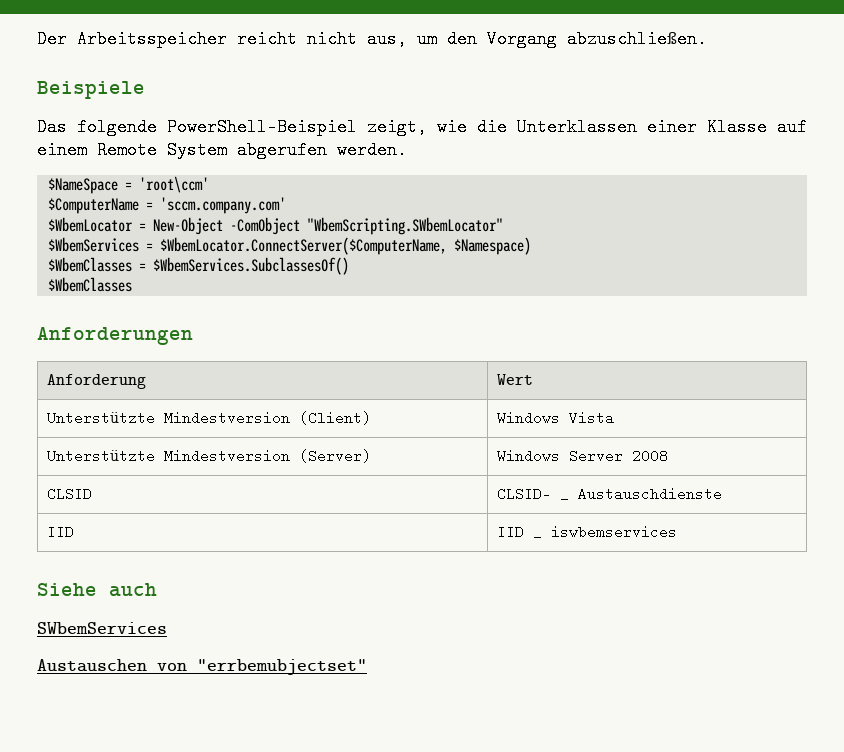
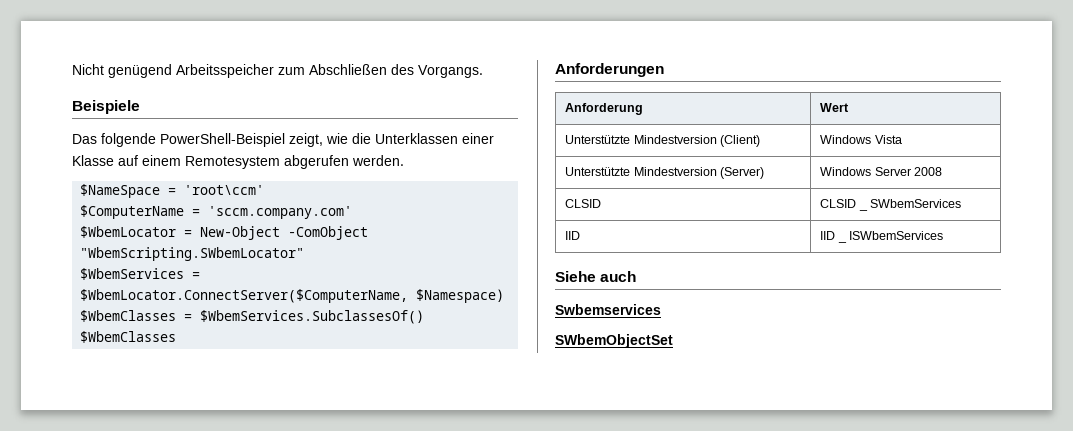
[37,30,707,48] Der Arbeitsspeicher reicht nicht aus, um den Vorgang abzuschließen. -> [72,64,483,78] Nicht genügend Arbeitsspeicher zum Abschließen des Vorgangs.
[97,141,227,159] Remote System -> [185,156,280,169] Remotesystem
[497,487,723,501] CLSID- _ Austauschdienste -> [820,199,857,208] [858,208,868,211] [869,199,961,208] CLSID _ SWbemServices
[551,525,678,539] iswbemservices -> [848,231,943,240] ISWbemServices
[37,622,167,634] [37,659,367,675] SWbemServices // Austauschen von "errbemubjectset" -> [555,304,661,315] [555,334,673,348] Swbemservices // SWbemObjectSet

